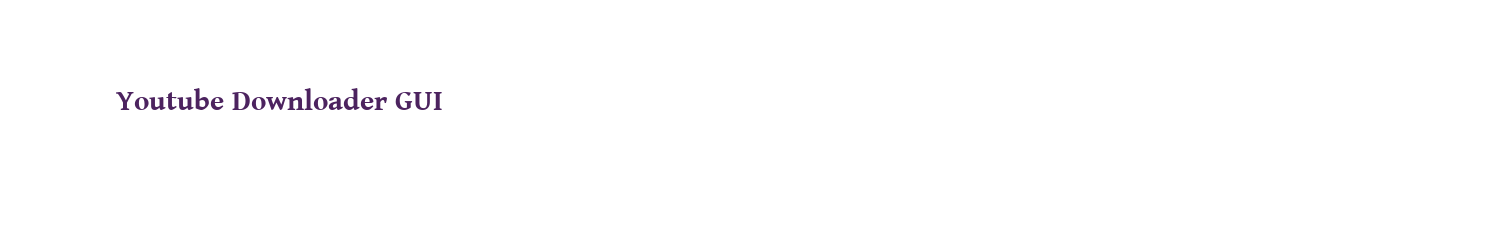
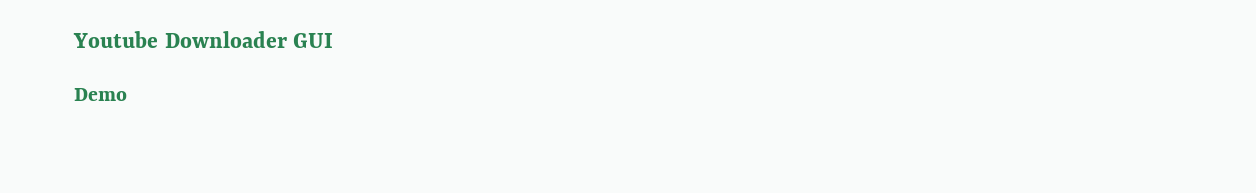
(443, 101) none -> [74,88,127,101] // Demo

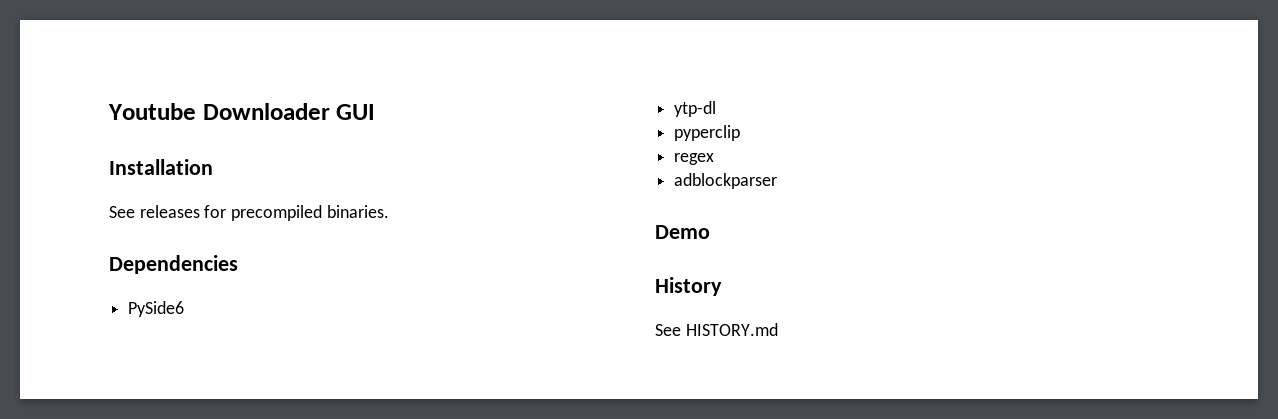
[74,88,127,101] Demo -> [109,159,213,175] [109,205,389,221] [109,255,238,274] [128,301,185,317] [674,101,717,117] [674,125,741,141] [674,153,715,165] [674,173,778,189] [655,225,710,239] [655,277,722,296] [655,323,778,336] Installation // See releases for precompiled binaries. // Dependencies // PySide6 // ytp-dl // pyperclip // regex // adblockparser // Demo // History // See HISTORY.md

